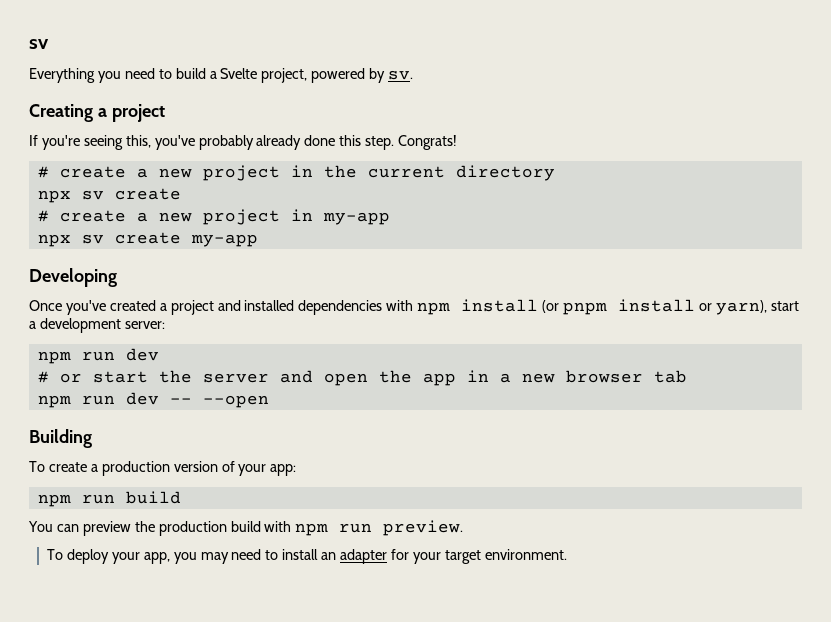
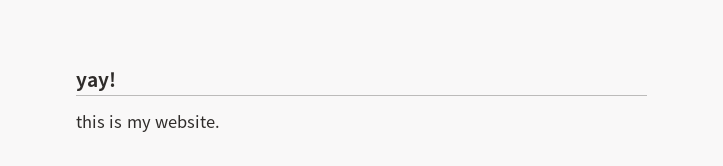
[29,39,49,49] [29,68,414,83] [29,104,165,122] [29,135,458,150] [37,165,555,181] [37,188,181,203] [37,209,390,225] [37,232,258,247] [29,268,117,287] [29,299,799,315] [29,318,165,333] [37,348,159,364] [37,370,687,386] [37,392,269,408] [29,429,92,448] [29,461,297,476] [37,491,181,507] [28,520,464,536] [46,549,567,564] sv // Everything you need to build a Svelte project, powered by sv. // Creating a project // If you're seeing this, you've probably already done this step. Congrats! // # create a new project in the current directory // npx sv create // # create a new project in my-app // npx sv create my-app // Developing // Once you've created a project and installed dependencies with npm install (or pnpm install or yarn), start a development server: // npm run dev // # or start the server and open the app in a new browser tab // npm run dev -- --open // Building // To create a production version of your app: // npm run build // You can preview the production build with npm run preview. // To deploy your app, you may need to install an adapter for your target environment. -> [76,72,116,91] [76,115,221,132] yay! // this is my website.

